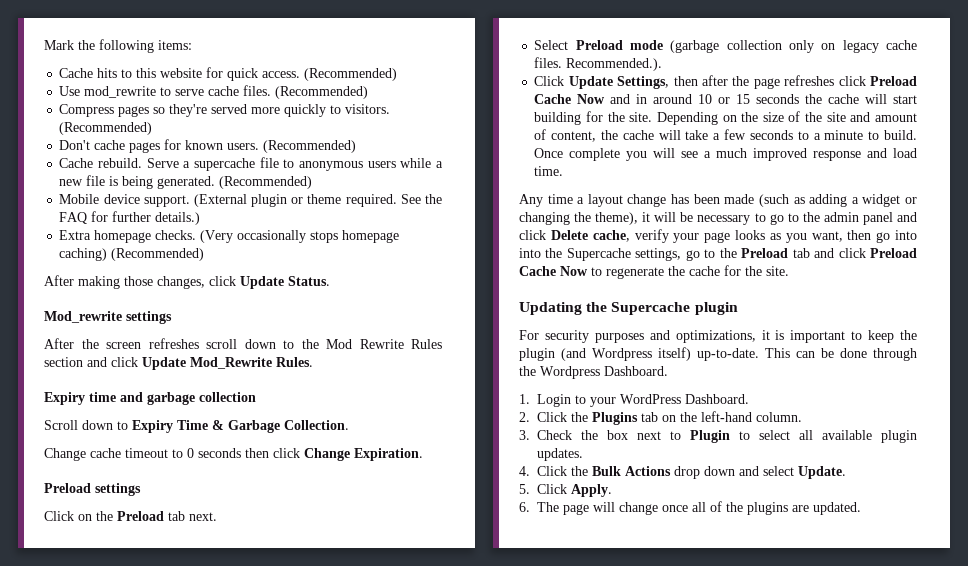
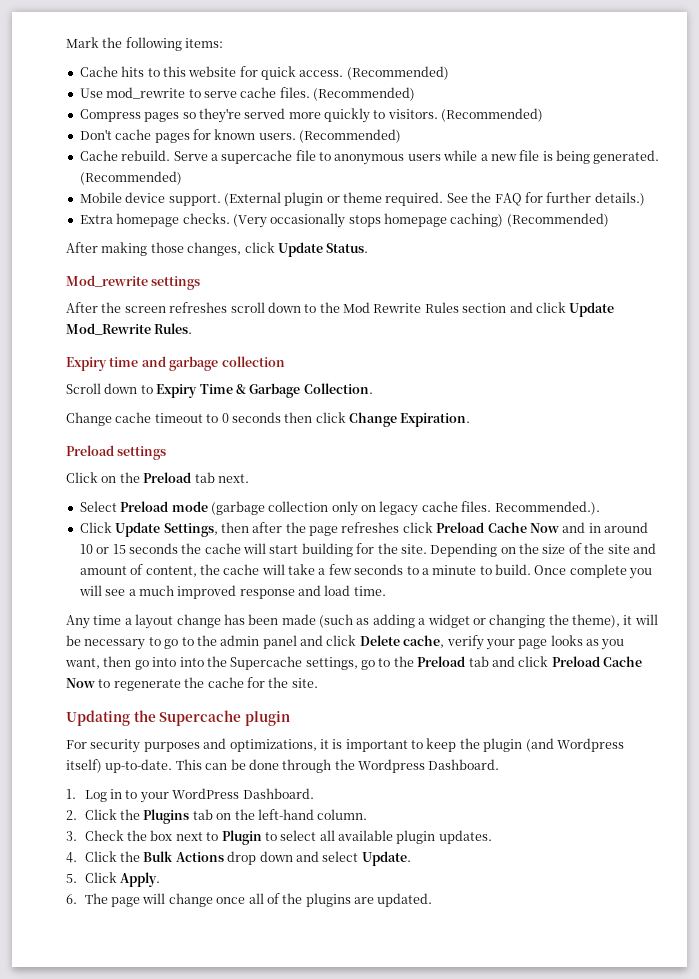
[537,394,572,407] Login -> [84,789,123,802] Log in

